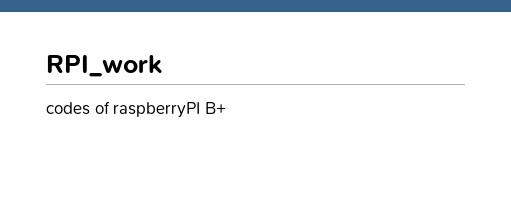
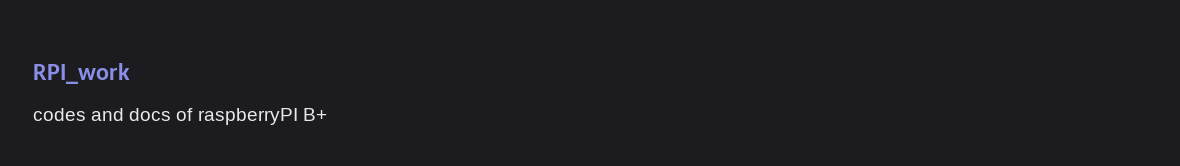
(90, 108) none -> [91,108,172,121] and docs

